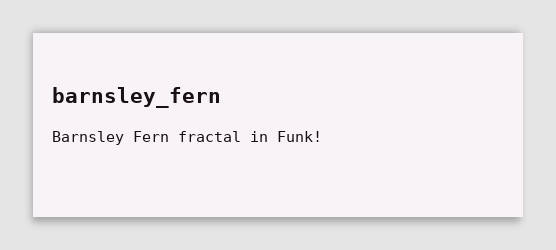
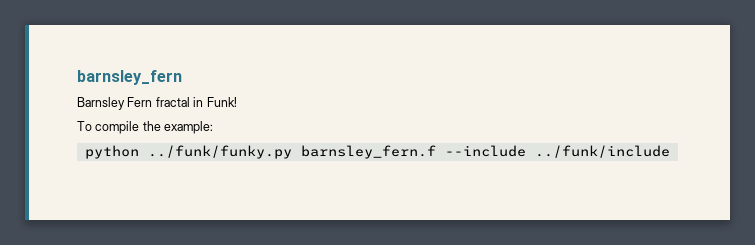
(322, 136) none -> [77,121,214,134] [84,145,670,159] // To compile the example: // python ../funk/funky.py barnsley_fern.f --include ../funk/include

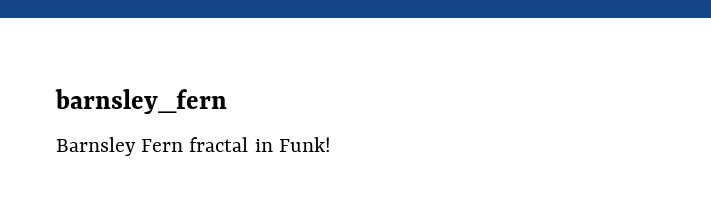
[77,121,214,134] [84,145,670,159] // To compile the example: // python ../funk/funky.py barnsley_fern.f --include ../funk/include -> (331, 144) none

